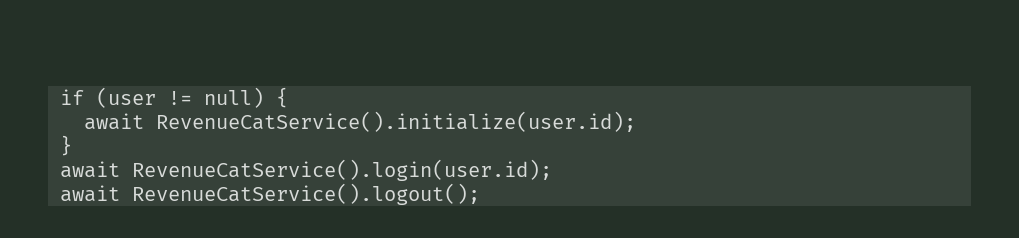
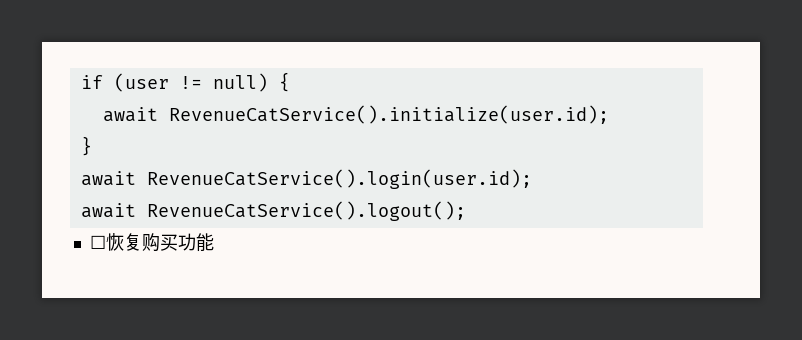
(480, 194) none -> [89,233,214,252] // ☐恢复购买功能

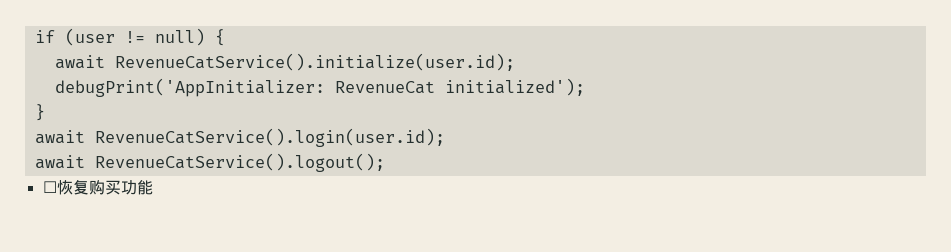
(609, 114) none -> [54,78,585,97] // debugPrint('AppInitializer: RevenueCat initialized');

